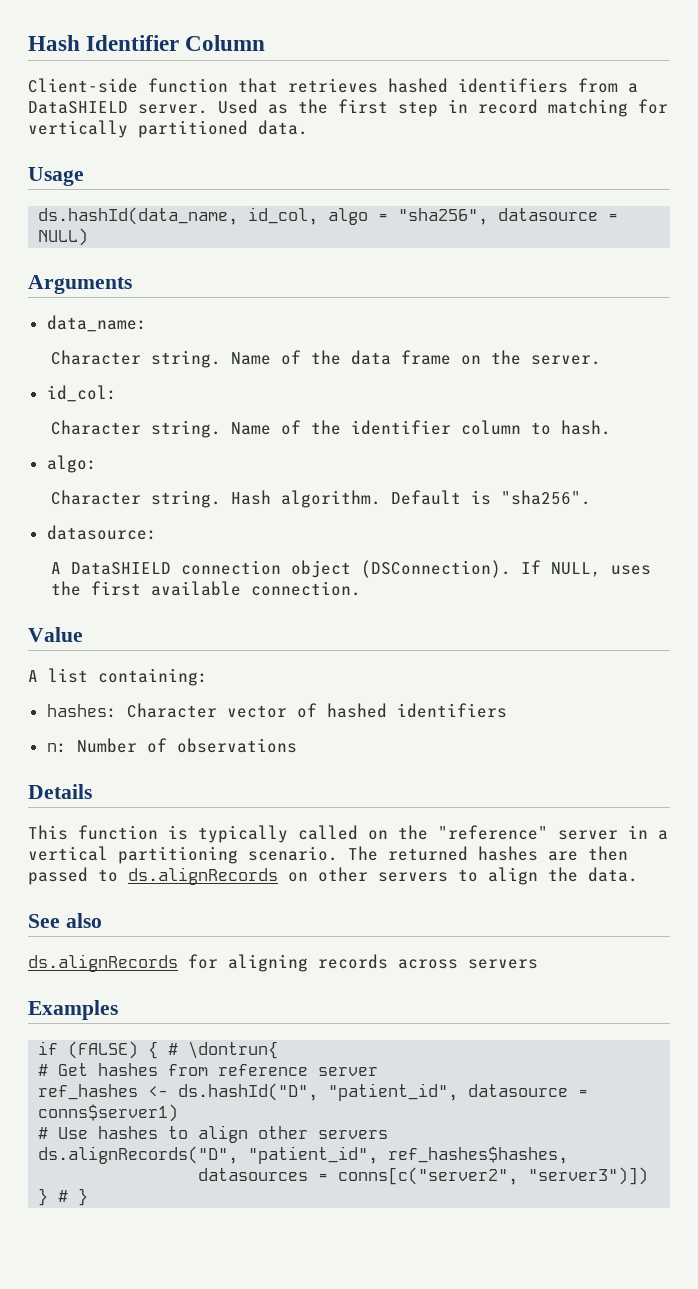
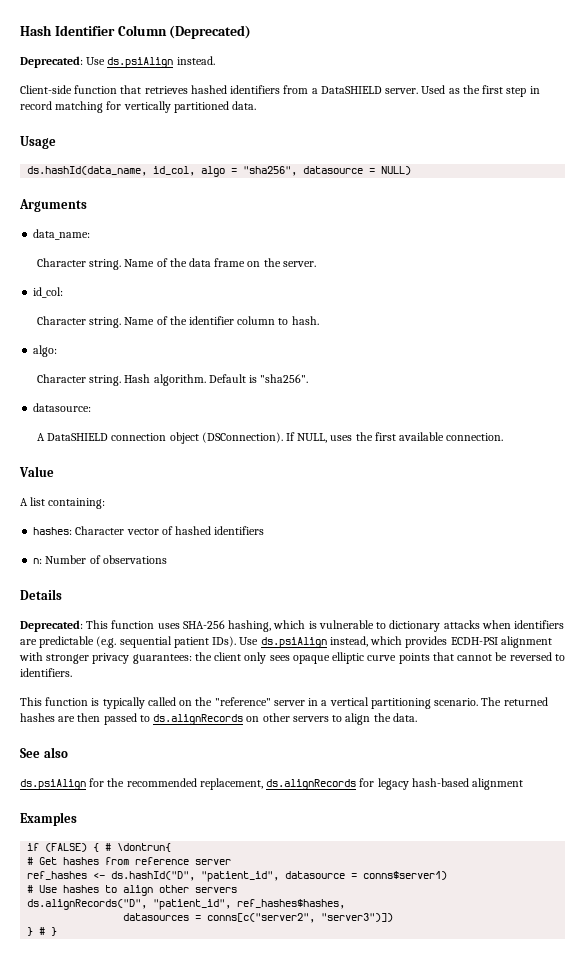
(266, 43) none -> [169,25,252,39] [20,56,215,68] (Deprecated) // Deprecated: Use ds.psiAlign instead.
(92, 791) none -> [20,620,565,632] [20,636,552,648] [19,652,565,664] [20,668,72,677] // Deprecated: This function uses SHA-256 hashing, which is vulnerable to dictionary attacks when identifiers are predictable (e.g. sequential patient IDs). Use ds.psiAlign instead, which provides ECDH-PSI alignment with stronger privacy guarantees: the client only sees opaque elliptic curve points that cannot be reversed to identifiers.
[28,954,538,972] ds.alignRecords for aligning records across servers -> [20,778,524,790] ds.psiAlign for the recommended replacement, ds.alignRecords for legacy hash-based alignment

